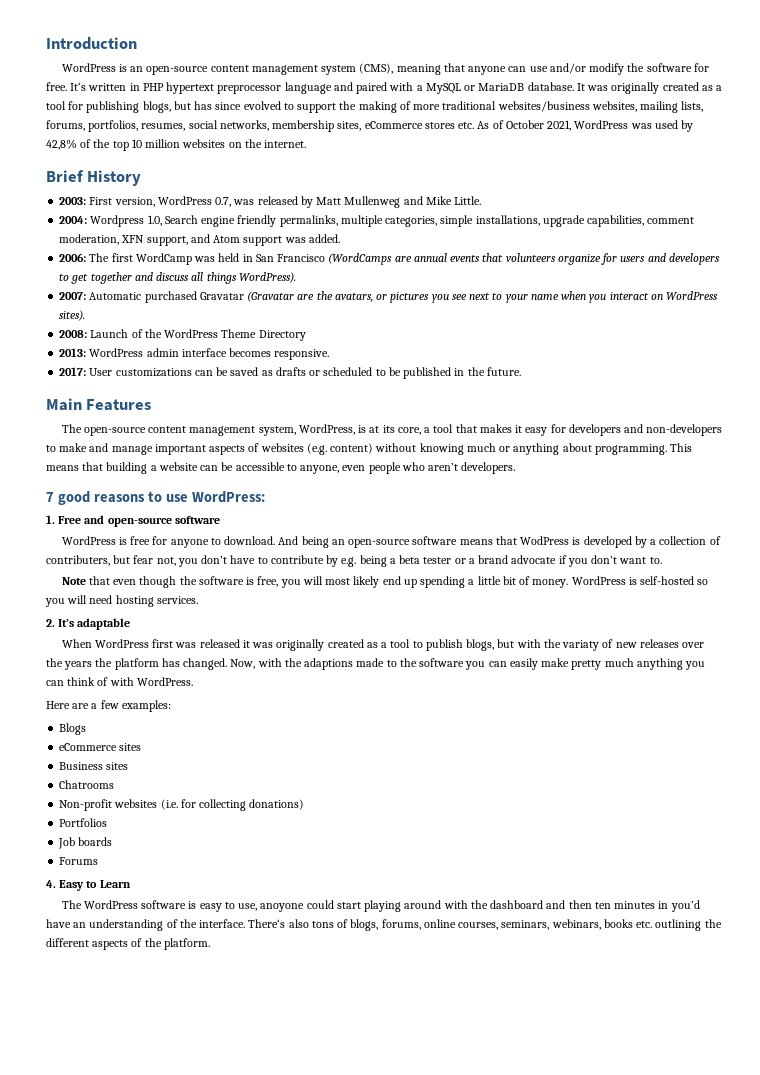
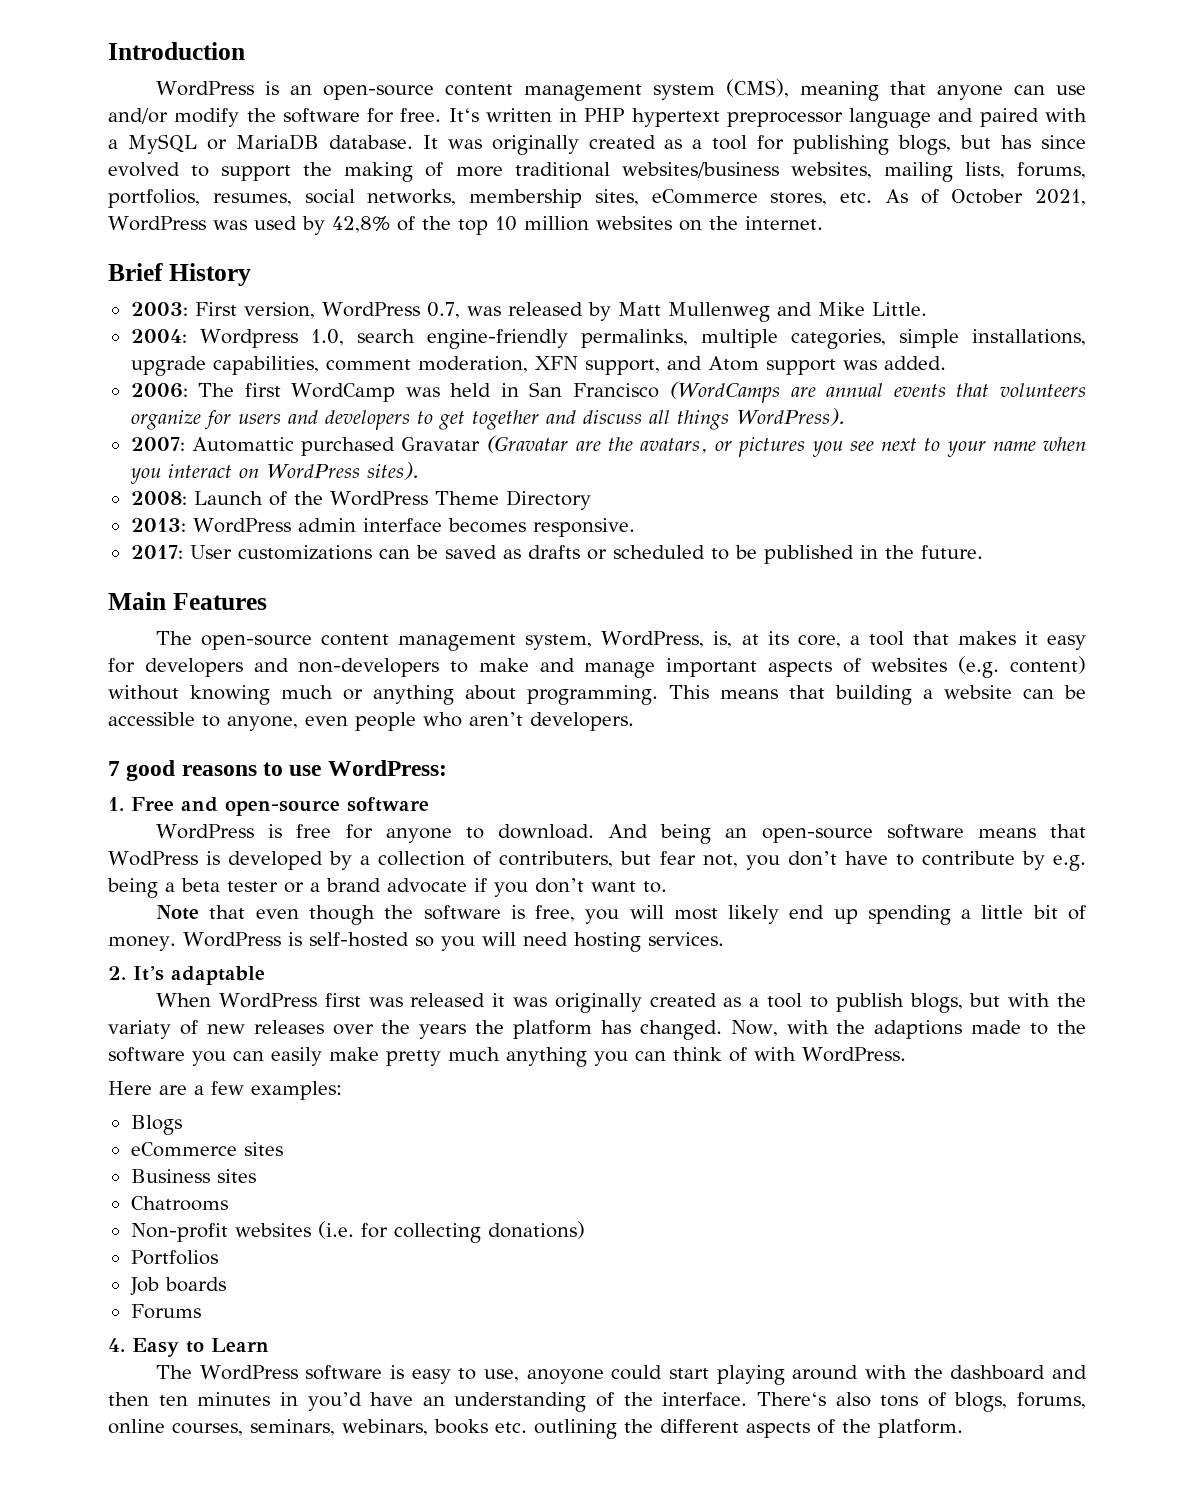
[424,122,455,129] stores -> [770,192,828,206] stores,
[164,215,277,227] Search engine friendly -> [356,329,568,349] search engine-friendly
[89,292,142,300] Automatic -> [191,437,294,452] Automattic
[358,425,367,433] is -> [713,631,733,648] is,

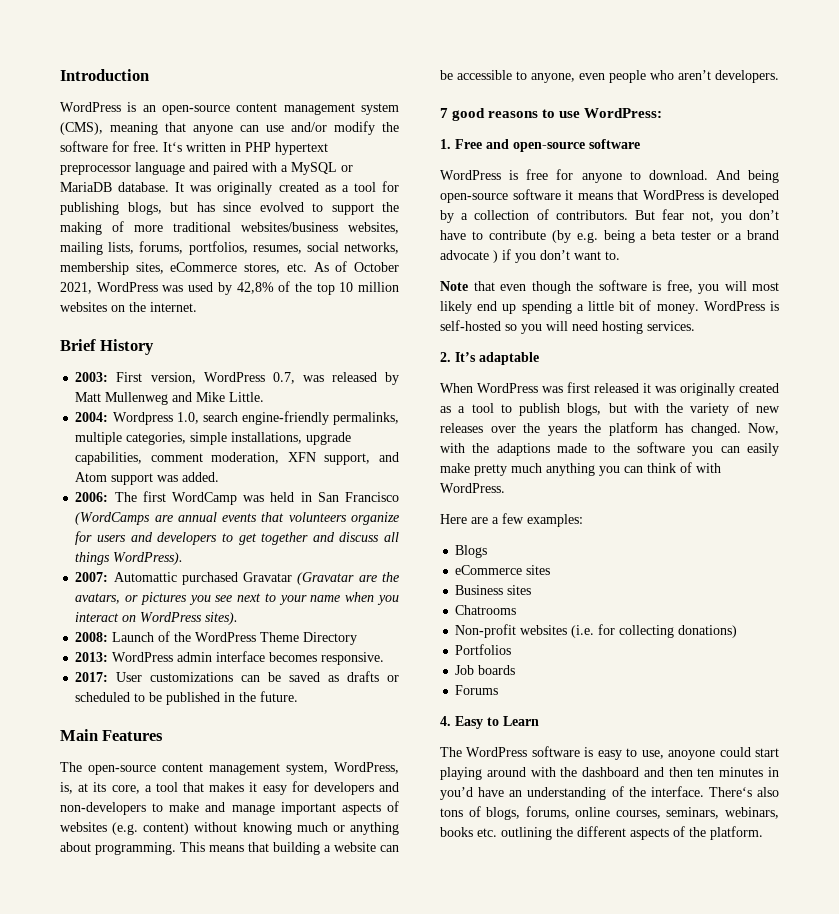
[725,824,1086,843] [108,851,198,866] an open-source software means that WodPress -> [440,189,704,203] open-source software it means that WordPress
[499,851,652,868] contributers, but -> [555,210,656,220] contributors. But
[1021,851,1045,870] by -> [551,230,571,243] (by
(467, 885) none -> [493,250,498,263] )
[324,993,403,1007] first was -> [542,382,590,393] was first
[108,1020,171,1039] variaty -> [690,403,730,416] variety

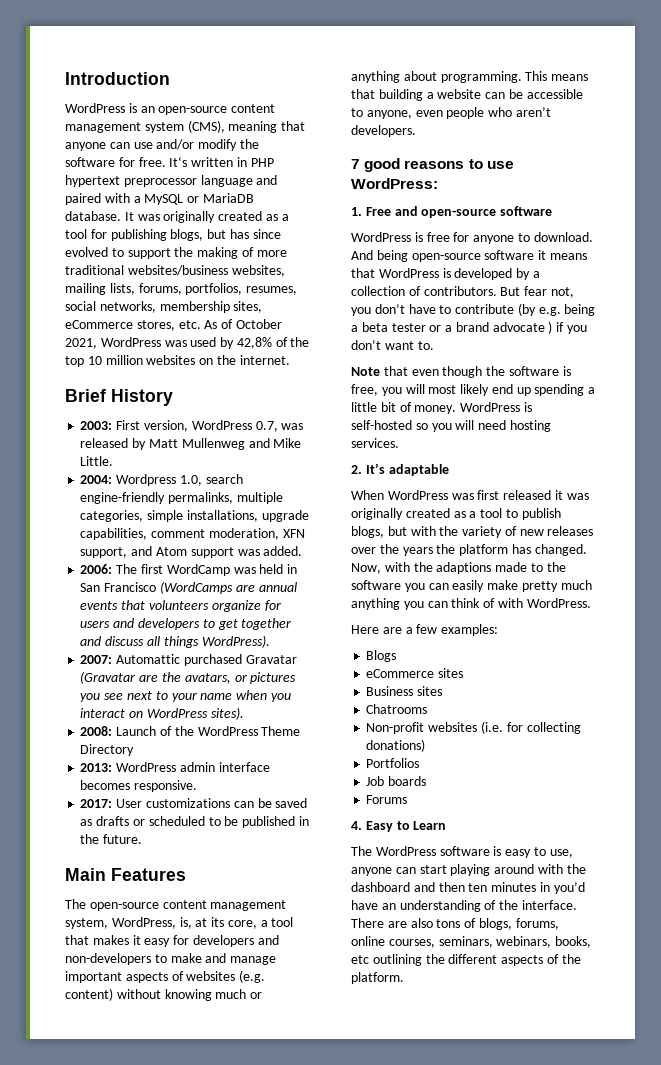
[668,747,751,760] anoyone could -> [351,867,416,876] anyone can
[708,787,752,797] There‘s -> [351,918,407,928] There are
[440,827,497,837] books etc. -> [555,936,592,948] [351,955,369,964] books, etc

